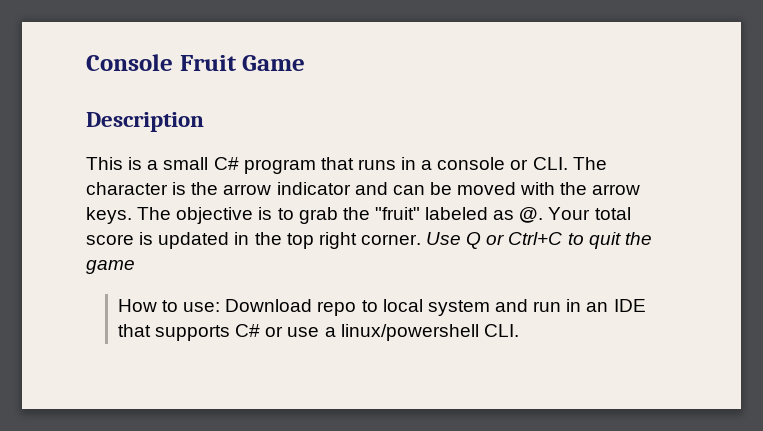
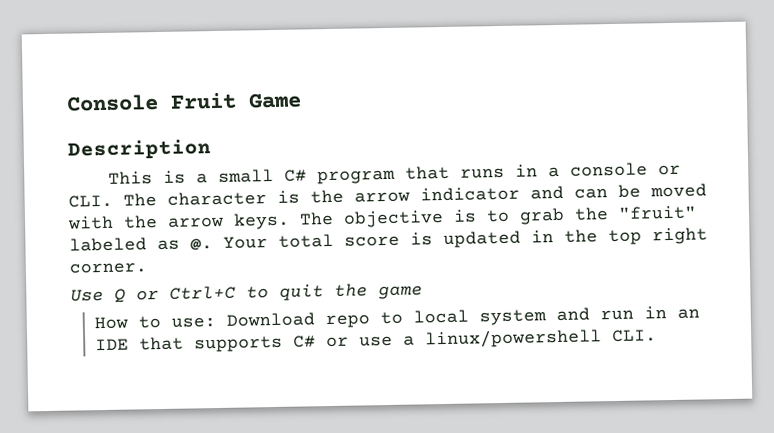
(421, 239) none -> (147, 268) //

